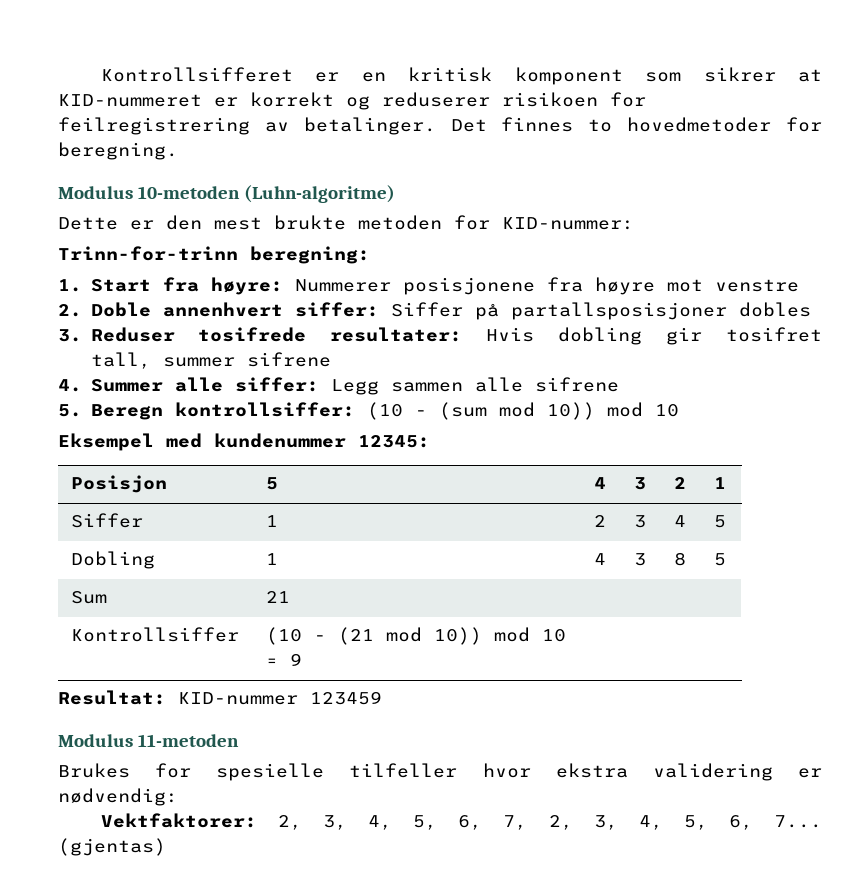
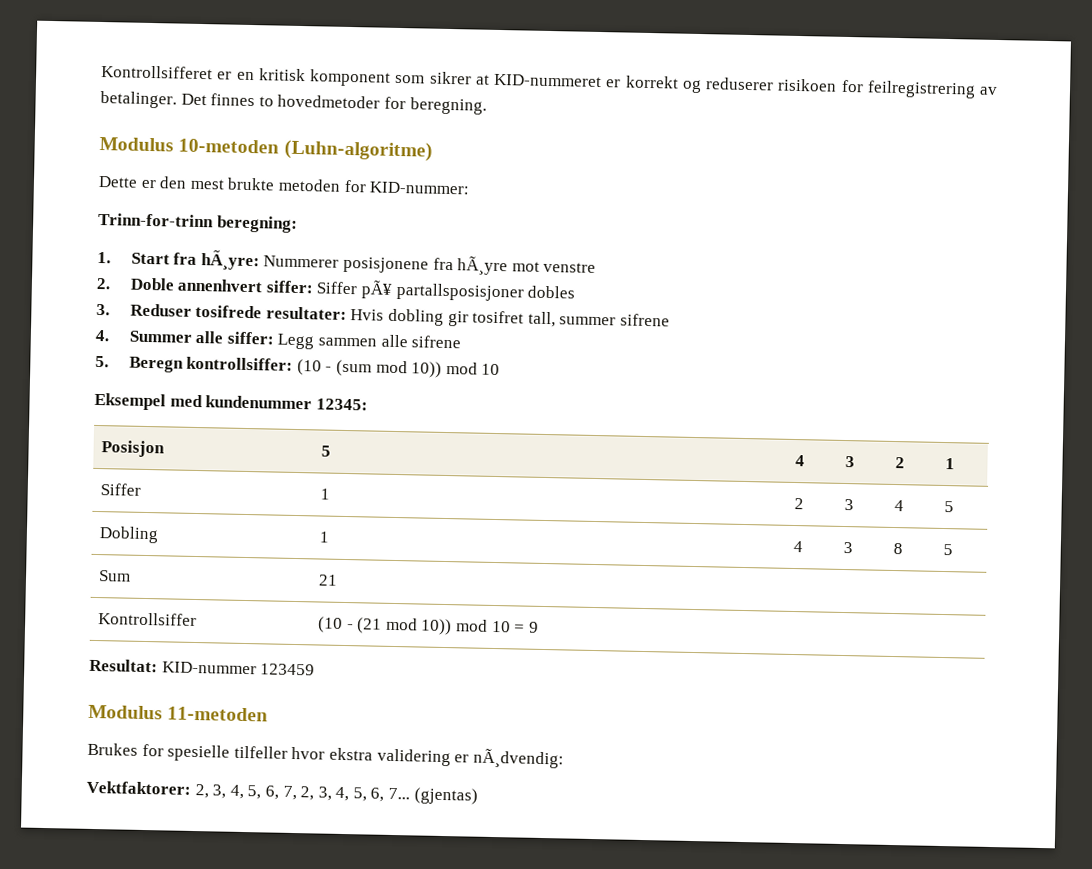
[210,277,283,295] høyre: -> [200,250,260,271] hÃ¸yre:
[594,277,655,295] høyre -> [457,256,509,276] hÃ¸yre
[474,303,499,320] på -> [360,280,393,299] pÃ¥
[58,788,178,806] nødvendig: -> [472,748,564,769] nÃ¸dvendig:

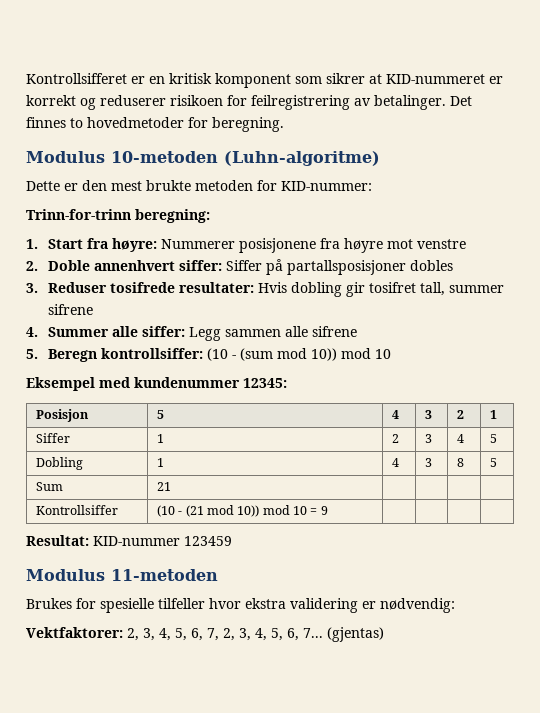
[200,250,260,271] hÃ¸yre: -> [112,238,158,252] høyre:
[457,256,509,276] hÃ¸yre -> [344,238,384,253] høyre
[360,280,393,299] pÃ¥ -> [266,259,284,275] på
[472,748,564,769] nÃ¸dvendig: -> [380,598,455,613] nødvendig:

